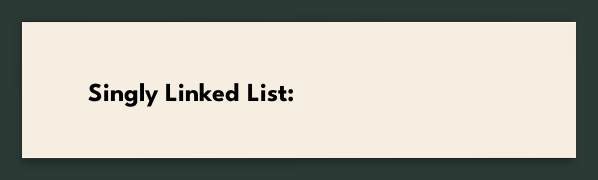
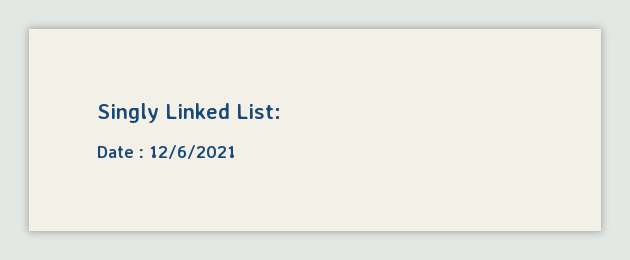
(296, 93) none -> [97,145,236,159] // Date : 12/6/2021

